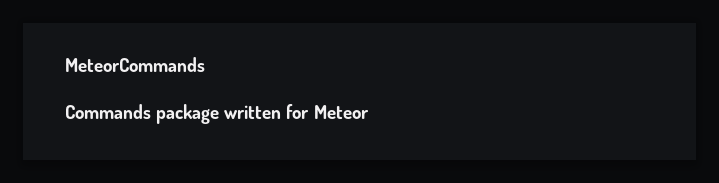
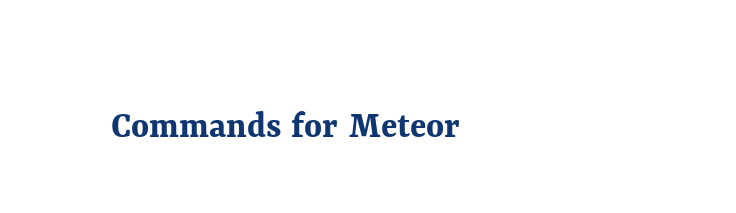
[65,57,205,72] [65,104,282,124] MeteorCommands // Commands package written -> [111,111,281,137] Commands

